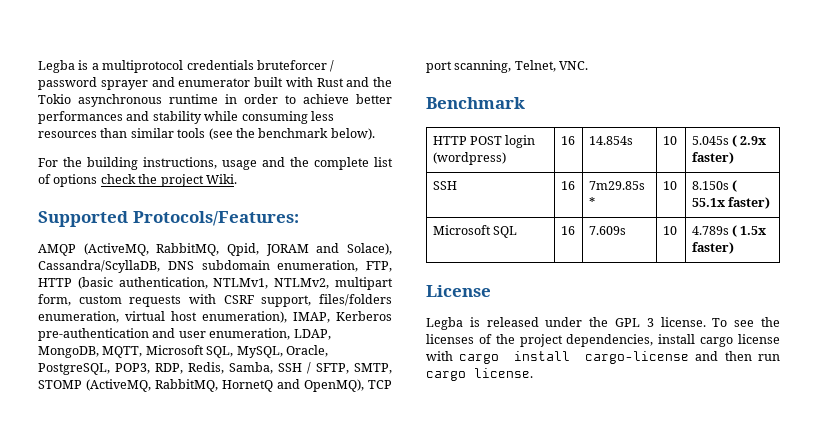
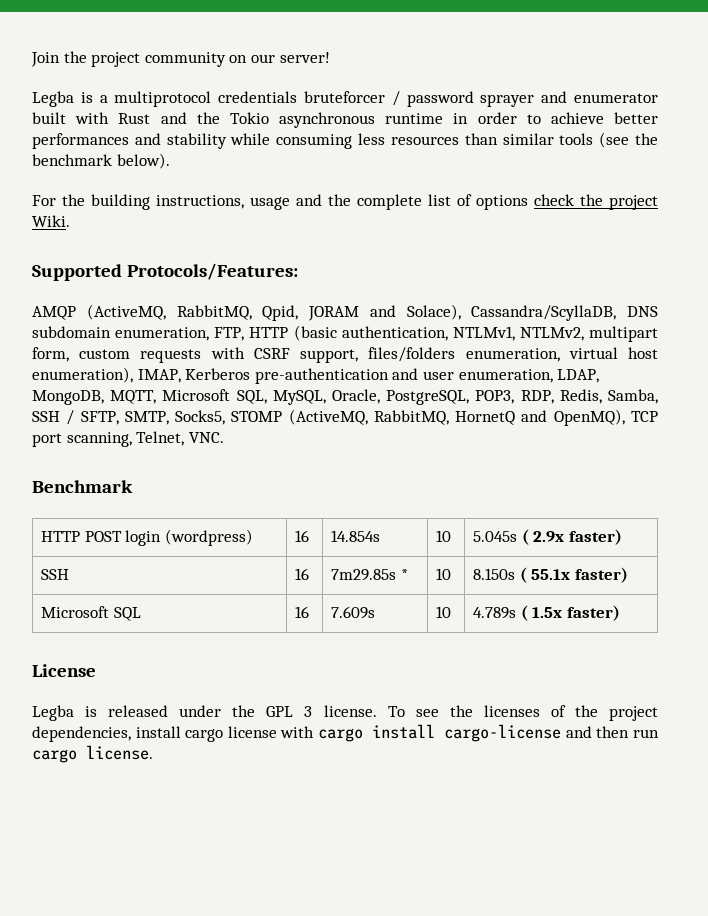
(38, 66) none -> [31,51,330,67] Join the project community on our server! //
(392, 368) none -> [175,410,226,425] Socks5,

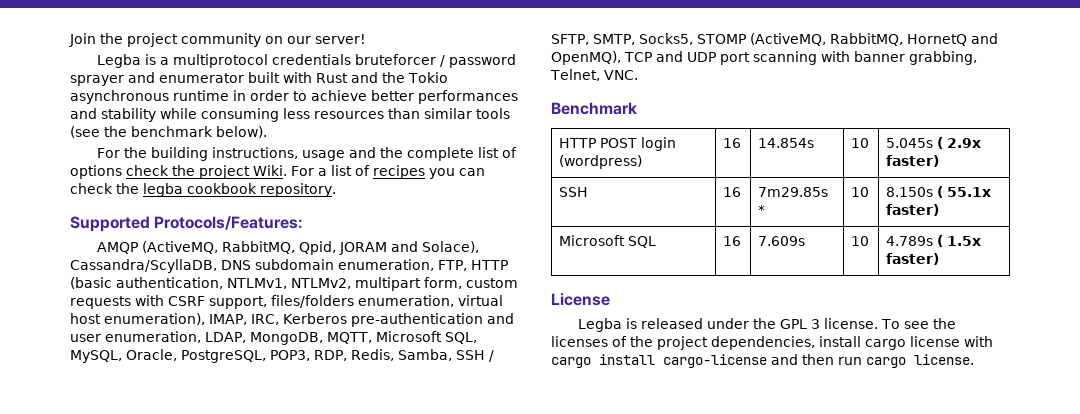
(70, 221) none -> [291,165,485,179] [70,183,336,197] For a list of recipes you can check the legba cookbook repository.
(181, 376) none -> [251,314,279,325] IRC,
[32,432,132,447] port scanning, -> [656,51,977,65] and UDP port scanning with banner grabbing,

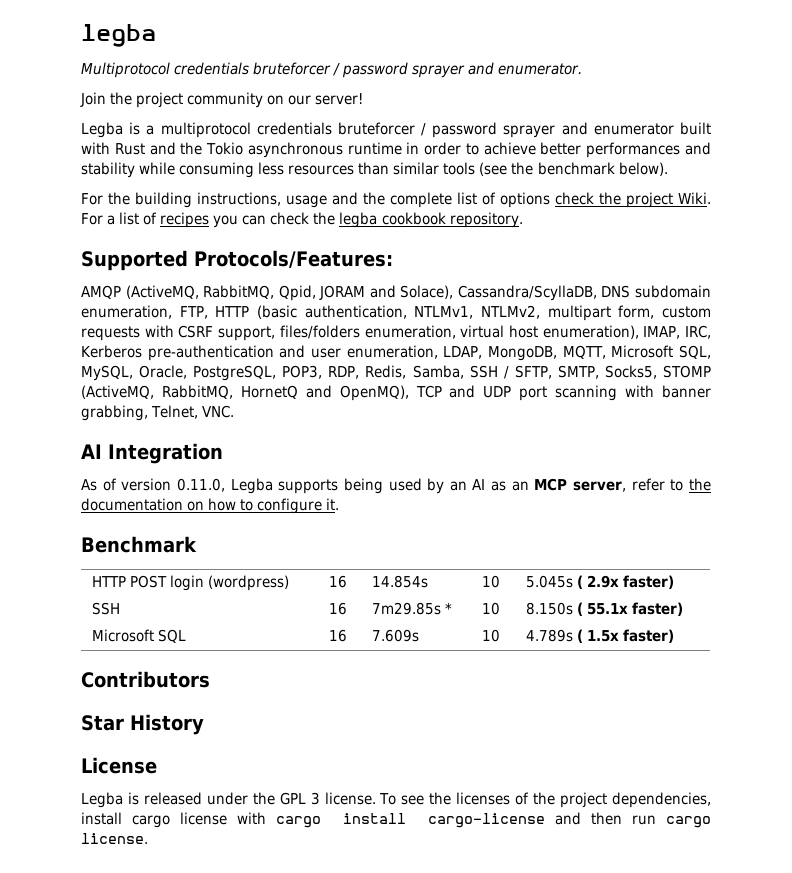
(69, 40) none -> [81,24,156,47] [81,62,583,78] legba // Multiprotocol credentials bruteforcer / password sprayer and enumerator. //
(638, 75) none -> [81,443,223,464] [81,478,711,494] [81,498,340,514] // AI Integration // As of version 0.11.0, Legba supports being used by an AI as an MCP server, refer to the documentation on how to configure it.
(939, 259) none -> [81,671,210,688] [81,714,204,735] // Contributors // Star History

